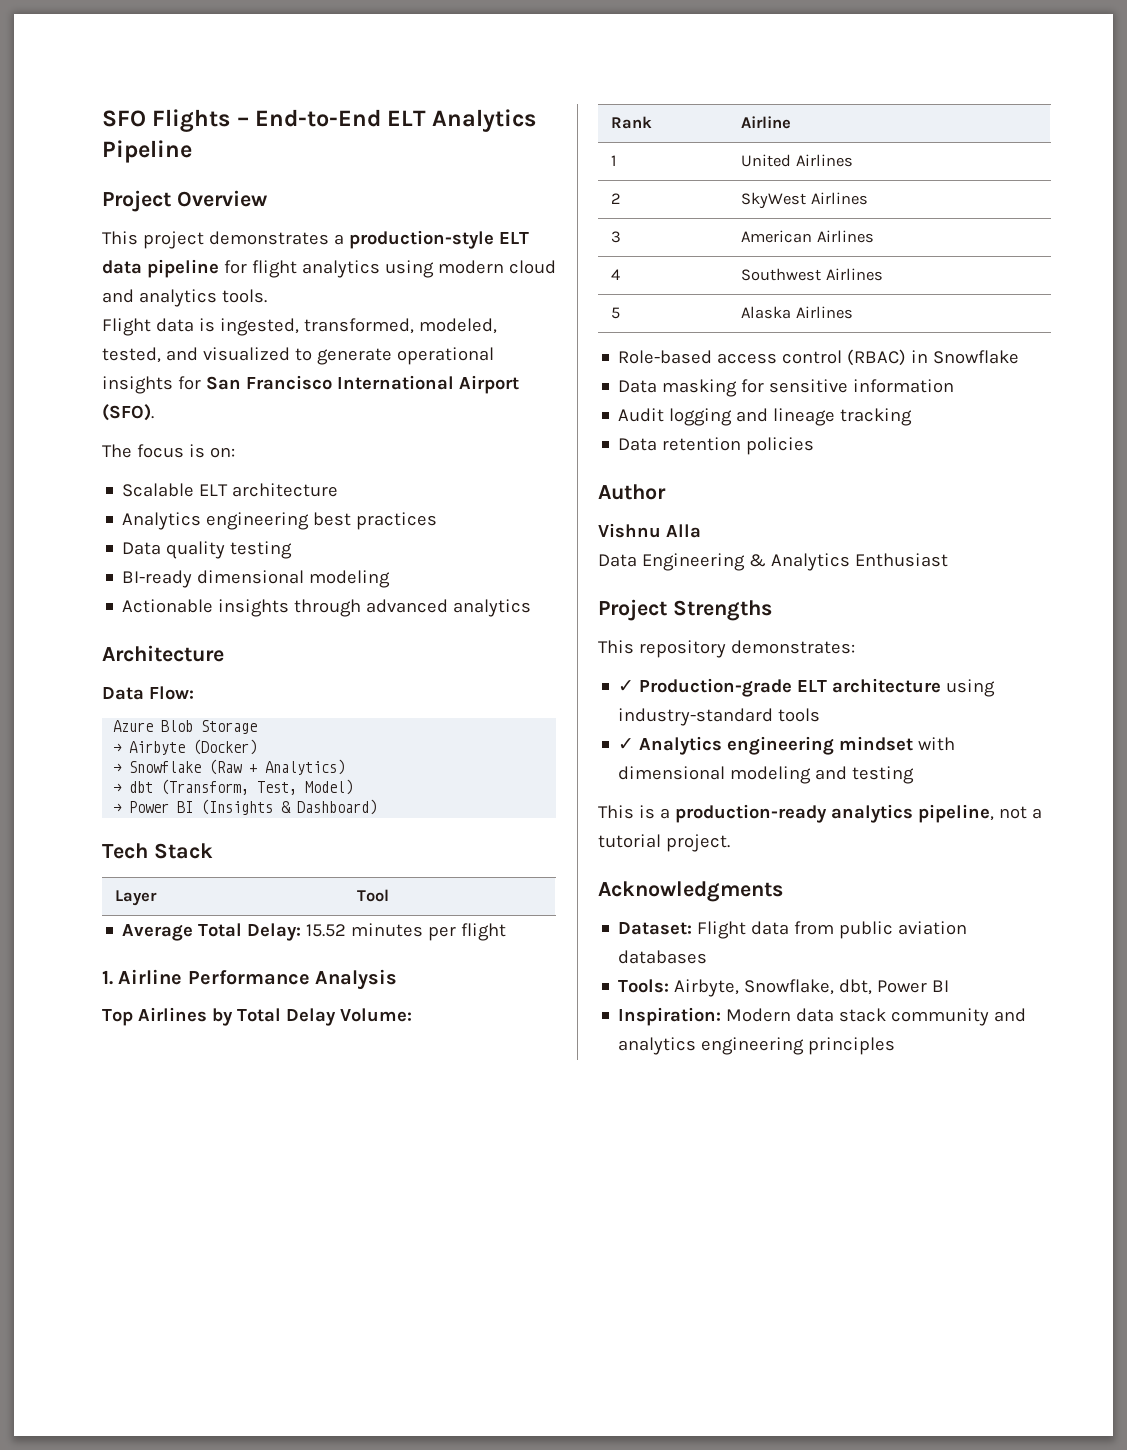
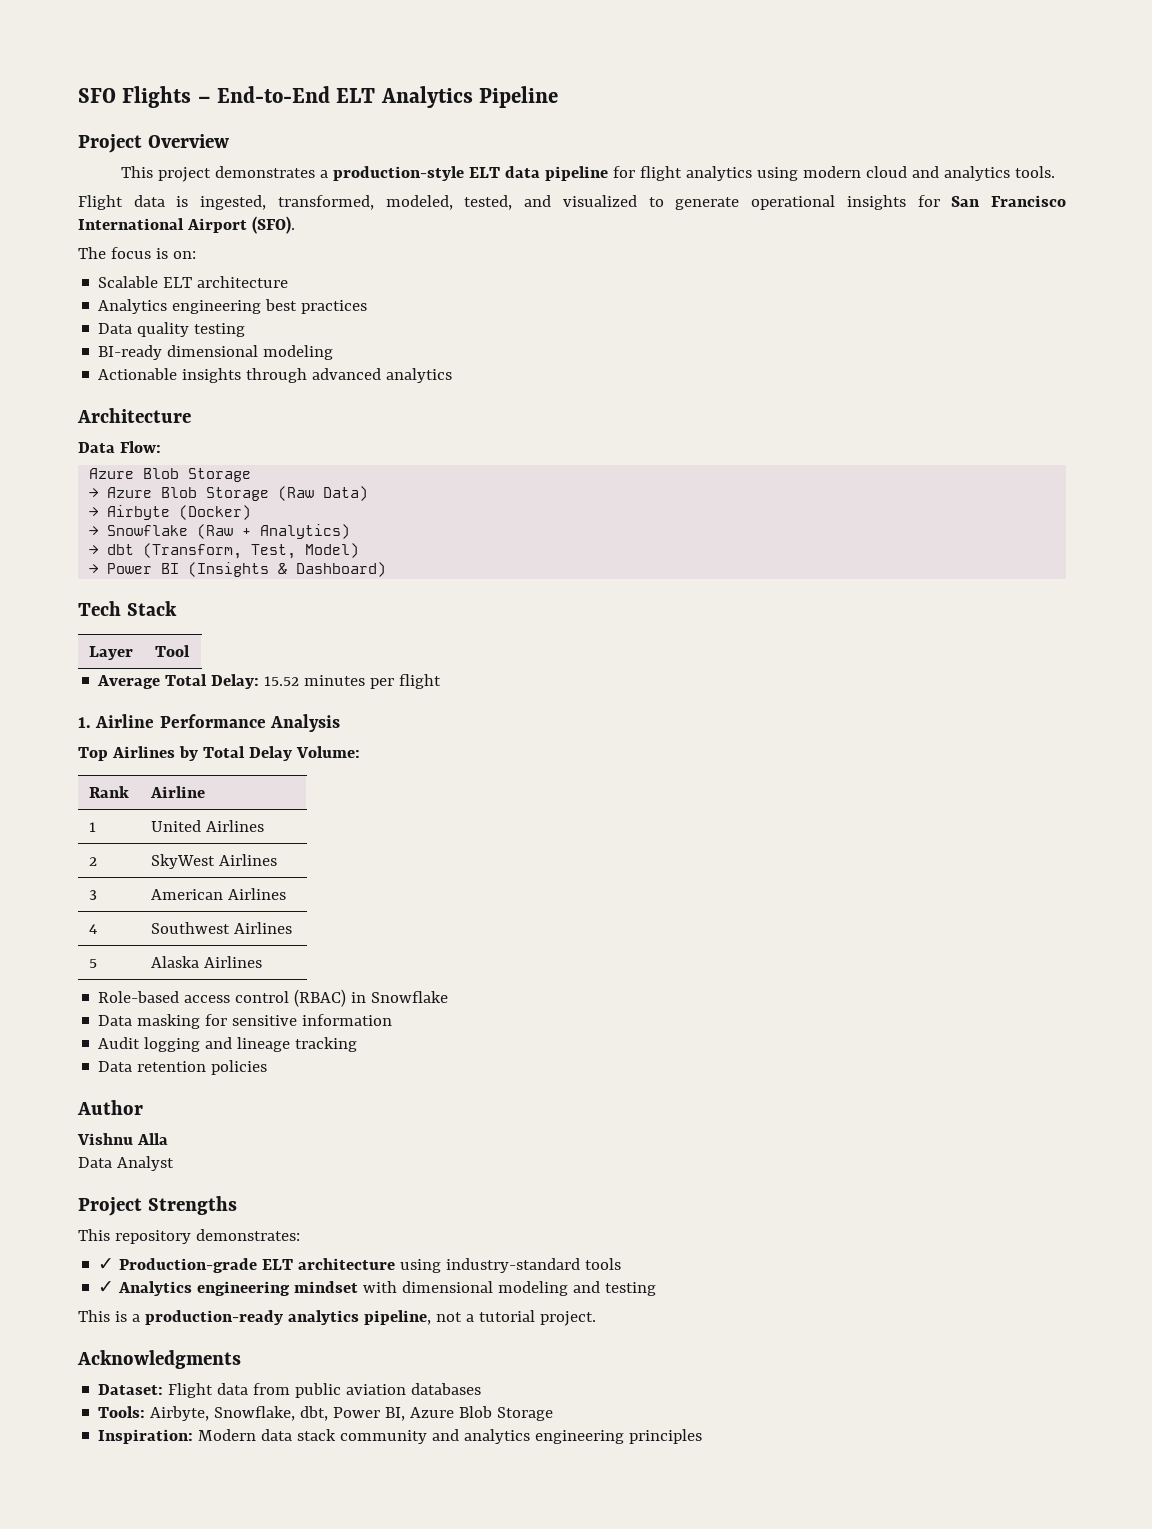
(258, 727) none -> [89,486,369,501] // → Azure Blob Storage (Raw Data)
[641,553,948,571] Engineering & Analytics Enthusiast -> [116,1156,174,1171] Analyst
[932,980,950,992] BI -> [385,1406,554,1421] BI, Azure Blob Storage

